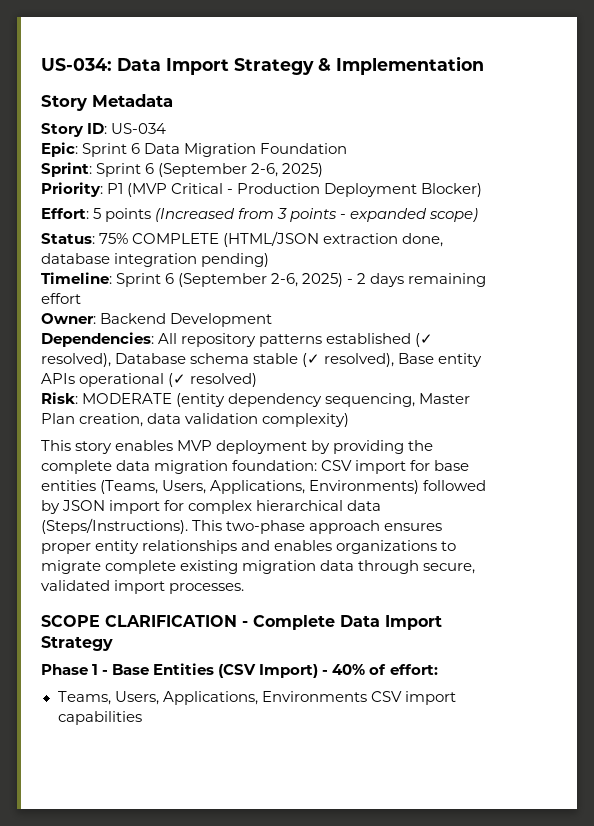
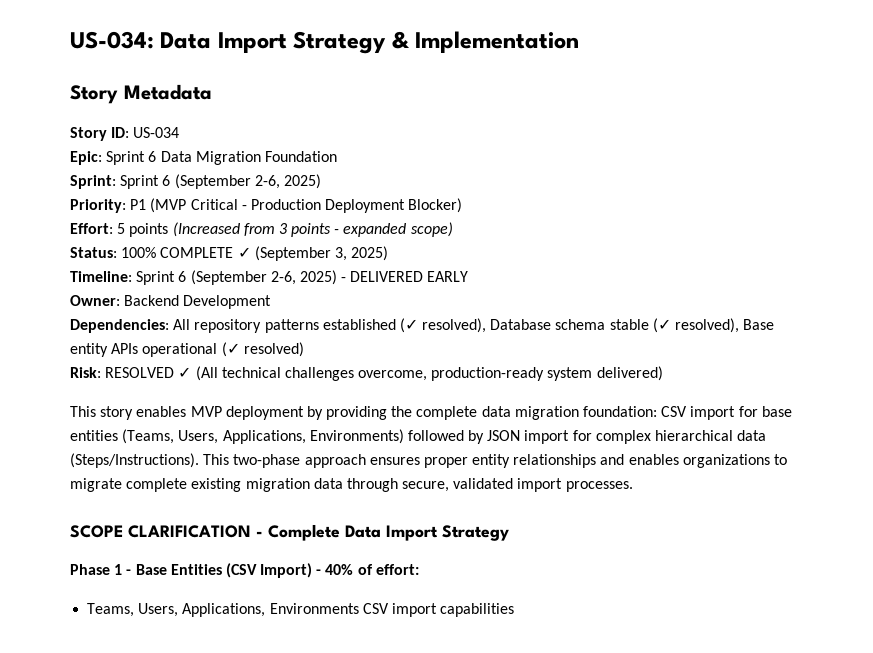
[99,231,444,247] [41,253,270,267] 75% COMPLETE (HTML/JSON extraction done, database integration pending) -> [121,246,389,261] 100% COMPLETE ✓ (September 3, 2025)
[357,273,487,287] [41,293,81,304] 2 days remaining effort -> [350,271,469,282] DELIVERED EARLY
[82,393,471,407] [41,413,350,427] MODERATE (entity dependency sequencing, Master Plan creation, data validation complexity) -> [105,366,663,381] RESOLVED ✓ (All technical challenges overcome, production-ready system delivered)

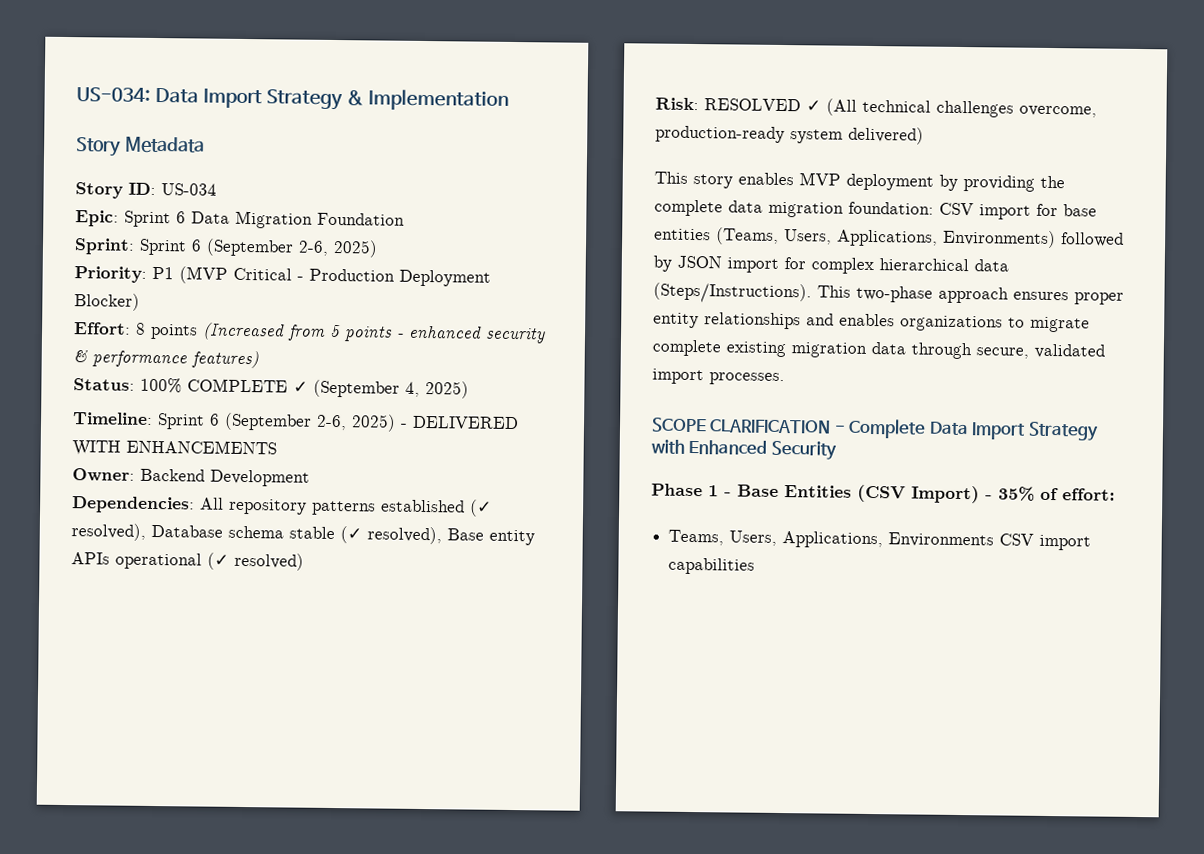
[117,223,126,234] 5 -> [136,322,146,335] 8
[278,223,287,234] 3 -> [329,324,341,338] 5
[343,222,453,237] expanded scope) -> [408,325,546,344] [73,350,259,369] enhanced security & performance features)
[334,247,347,261] 3, -> [405,381,420,397] 4,
[427,271,469,282] EARLY -> [72,439,277,456] WITH ENHANCEMENTS
(509, 533) none -> [651,439,837,460] with Enhanced Security
[325,564,354,575] 40% -> [998,486,1035,501] 35%

